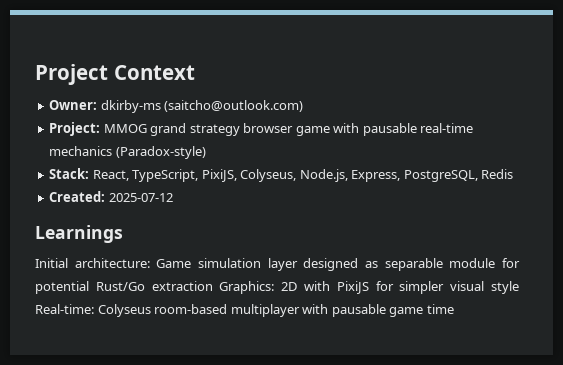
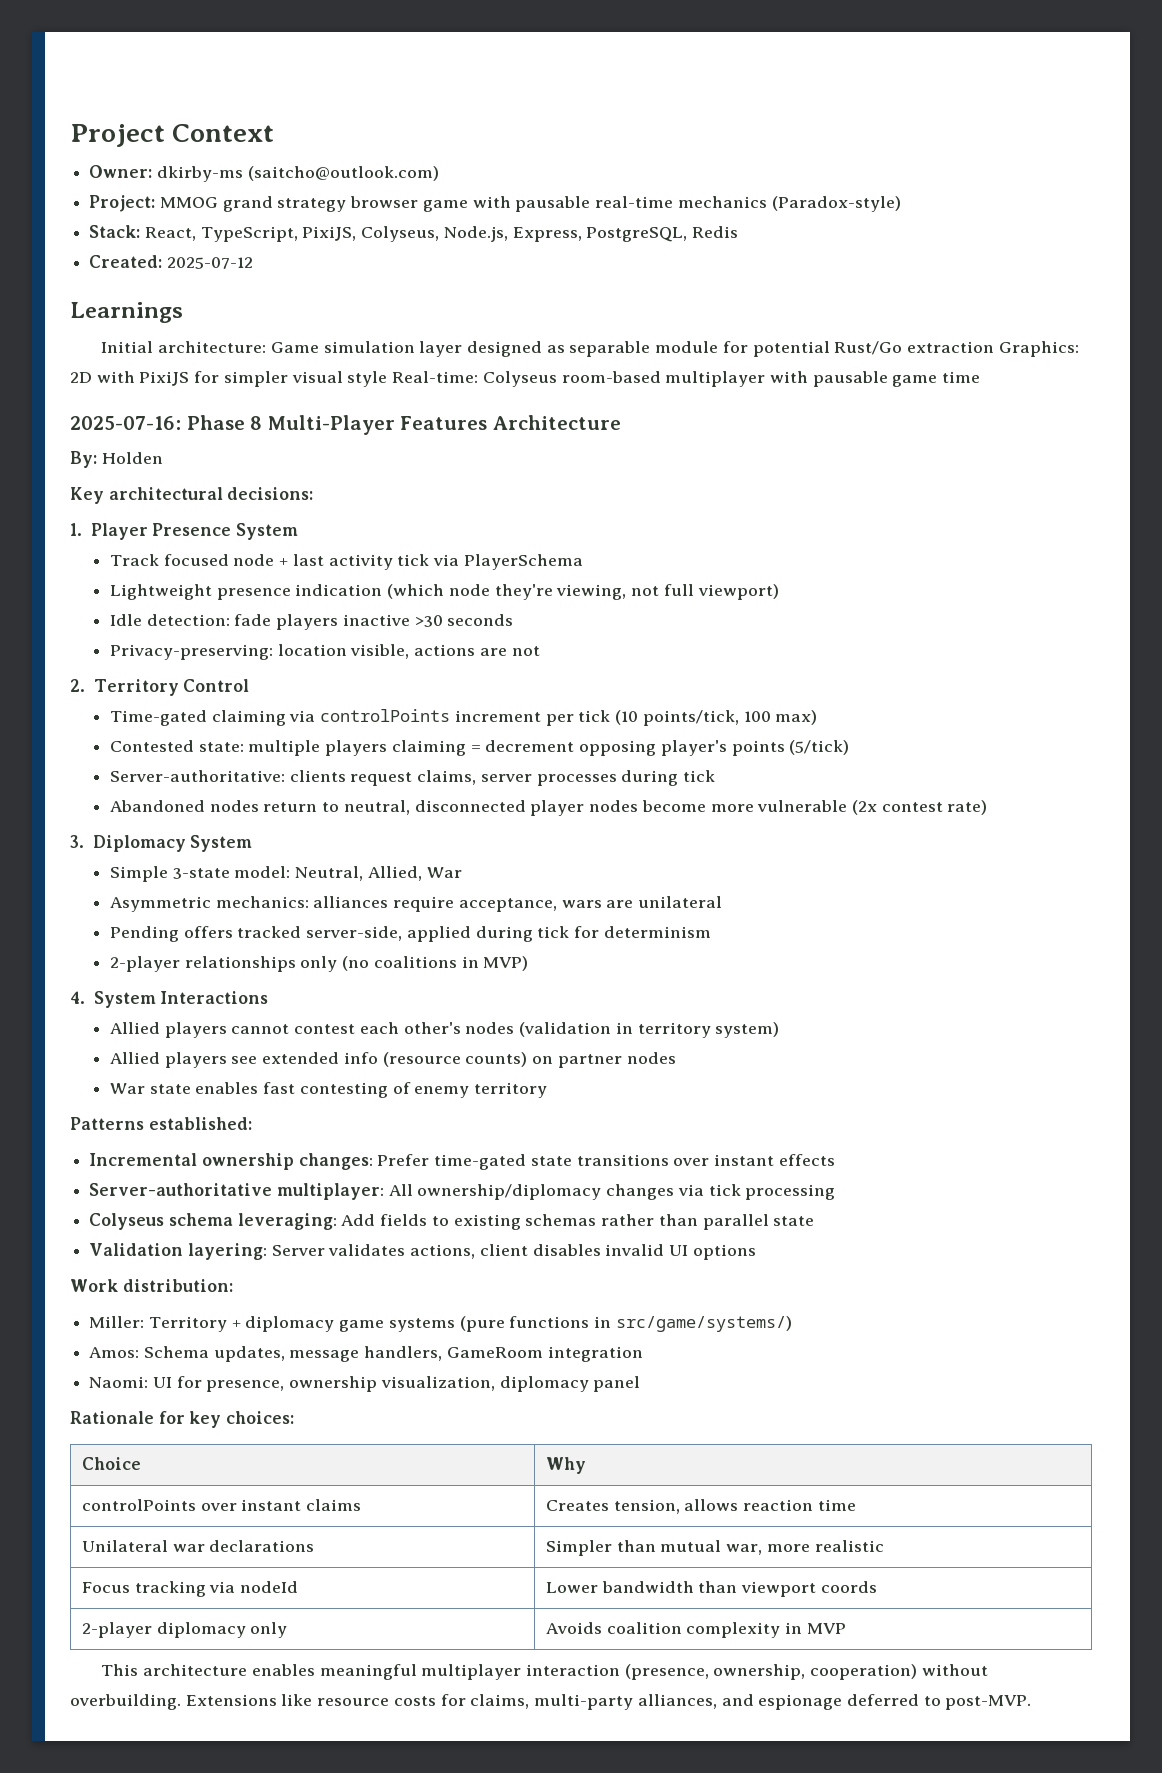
(454, 309) none -> [70,415,621,435] [70,451,163,468] [70,487,314,504] [70,523,299,540] [110,554,583,570] [110,584,779,600] [110,614,514,630] [110,644,540,660] [70,679,250,696] [110,709,818,726] [110,740,850,756] [110,770,716,786] [110,800,988,816] [70,835,253,852] [110,866,462,882] [110,896,723,912] [110,926,711,942] [110,956,529,972] [70,991,269,1008] [110,1022,780,1038] [110,1052,676,1068] [110,1082,548,1098] [70,1117,252,1130] [89,1153,835,1170] [89,1183,836,1200] [89,1213,815,1230] [89,1243,756,1260] [70,1279,233,1292] [89,1316,792,1332] [89,1346,643,1362] [89,1376,641,1392] [70,1411,295,1428] [81,1457,141,1470] [545,1457,586,1474] [81,1499,362,1511] [545,1499,856,1514] [81,1540,315,1552] [545,1540,884,1556] [81,1581,299,1597] [545,1581,877,1597] [81,1622,288,1638] [545,1622,846,1638] [101,1664,988,1680] [70,1694,1032,1710] // 2025-07-16: Phase 8 Multi-Player Features Architecture // By: Holden // Key architectural decisions: // 1. Player Presence System // Track focused node + last activity tick via PlayerSchema // Lightweight presence indication (which node they're viewing, not full viewport) // Idle detection: fade players inactive >30 seconds // Privacy-preserving: location visible, actions are not // 2. Territory Control // Time-gated claiming via controlPoints increment per tick (10 points/tick, 100 max) // Contested state: multiple players claiming = decrement opposing player's points (5/tick) // Server-authoritative: clients request claims, server processes during tick // Abandoned nodes return to neutral, disconnected player nodes become more vulnerable (2x contest rate) // 3. Diplomacy System // Simple 3-state model: Neutral, Allied, War // Asymmetric mechanics: alliances require acceptance, wars are unilateral // Pending offers tracked server-side, applied during tick for determinism // 2-player relationships only (no coalitions in MVP) // 4. System Interactions // Allied players cannot contest each other's nodes (validation in territory system) // Allied players see extended info (resource counts) on partner nodes // War state enables fast contesting of enemy territory // Patterns established: // Incremental ownership changes: Prefer time-gated state transitions over instant effects // Server-authoritative multiplayer: All ownership/diplomacy changes via tick processing // Colyseus schema leveraging: Add fields to existing schemas rather than parallel state // Validation layering: Server validates actions, client disables invalid UI options // Work distribution: // Miller: Territory + diplomacy game systems (pure functions in src/game/systems/) // Amos: Schema updates, message handlers, GameRoom integration // Naomi: UI for presence, ownership visualization, diplomacy panel // Rationale for key choices: // Choice | Why // controlPoints over instant claims | Creates tension, allows reaction time // Unilateral war declarations | Simpler than mutual war, more realistic // Focus tracking via nodeId | Lower bandwidth than viewport coords // 2-player diplomacy only | Avoids coalition complexity in MVP // This architecture enables meaningful multiplayer interaction (presence, ownership, cooperation) without overbuilding. Extensions like resource costs for claims, multi-party alliances, and espionage deferred to post-MVP.

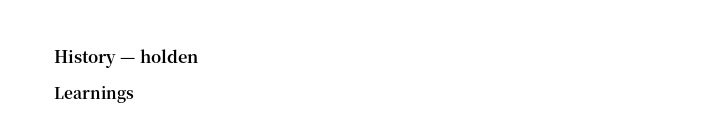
[70,124,275,147] [89,165,439,182] [89,195,901,212] [89,225,739,242] [89,255,253,269] [70,302,183,323] [101,341,1079,357] [70,371,981,387] [70,415,621,435] [70,451,163,468] [70,487,314,504] [70,523,299,540] [110,554,583,570] [110,584,779,600] [110,614,514,630] [110,644,540,660] [70,679,250,696] [110,709,818,726] [110,740,850,756] [110,770,716,786] [110,800,988,816] [70,835,253,852] [110,866,462,882] [110,896,723,912] [110,926,711,942] [110,956,529,972] [70,991,269,1008] [110,1022,780,1038] [110,1052,676,1068] [110,1082,548,1098] [70,1117,252,1130] [89,1153,835,1170] [89,1183,836,1200] [89,1213,815,1230] [89,1243,756,1260] [70,1279,233,1292] [89,1316,792,1332] [89,1346,643,1362] [89,1376,641,1392] [70,1411,295,1428] [81,1457,141,1470] [545,1457,586,1474] [81,1499,362,1511] [545,1499,856,1514] [81,1540,315,1552] [545,1540,884,1556] [81,1581,299,1597] [545,1581,877,1597] [81,1622,288,1638] [545,1622,846,1638] [101,1664,988,1680] [70,1694,1032,1710] Project Context // Owner: dkirby-ms (saitcho@outlook.com) // Project: MMOG grand strategy browser game with pausable real-time mechanics (Paradox-style) // Stack: React, TypeScript, PixiJS, Colyseus, Node.js, Express, PostgreSQL, Redis // Created: 2025-07-12 // Learnings // Initial architecture: Game simulation layer designed as separable module for potential Rust/Go extraction Graphics: 2D with PixiJS for simpler visual style Real-time: Colyseus room-based multiplayer with pausable game time // 2025-07-16: Phase 8 Multi-Player Features Architecture // By: Holden // Key architectural decisions: // 1. Player Presence System // Track focused node + last activity tick via PlayerSchema // Lightweight presence indication (which node they're viewing, not full viewport) // Idle detection: fade players inactive >30 seconds // Privacy-preserving: location visible, actions are not // 2. Territory Control // Time-gated claiming via controlPoints increment per tick (10 points/tick, 100 max) // Contested state: multiple players claiming = decrement opposing player's points (5/tick) // Server-authoritative: clients request claims, server processes during tick // Abandoned nodes return to neutral, disconnected player nodes become more vulnerable (2x contest rate) // 3. Diplomacy System // Simple 3-state model: Neutral, Allied, War // Asymmetric mechanics: alliances require acceptance, wars are unilateral // Pending offers tracked server-side, applied during tick for determinism // 2-player relationships only (no coalitions in MVP) // 4. System Interactions // Allied players cannot contest each other's nodes (validation in territory system) // Allied players see extended info (resource counts) on partner nodes // War state enables fast contesting of enemy territory // Patterns established: // Incremental ownership changes: Prefer time-gated state transitions over instant effects // Server-authoritative multiplayer: All ownership/diplomacy changes via tick processing // Colyseus schema leveraging: Add fields to existing schemas rather than parallel state // Validation layering: Server validates actions, client disables invalid UI options // Work distribution: // Miller: Territory + diplomacy game systems (pure functions in src/game/systems/) // Amos: Schema updates, message handlers, GameRoom integration // Naomi: UI for presence, ownership visualization, diplomacy panel // Rationale for key choices: // Choice | Why // controlPoints over instant claims | Creates tension, allows reaction time // Unilateral war declarations | Simpler than mutual war, more realistic // Focus tracking via nodeId | Lower bandwidth than viewport coords // 2-player diplomacy only | Avoids coalition complexity in MVP // This architecture enables meaningful multiplayer interaction (presence, ownership, cooperation) without overbuilding. Extensions like resource costs for claims, multi-party alliances, and espionage deferred to post-MVP. -> [54,49,198,68] [54,86,134,103] History — holden // Learnings

